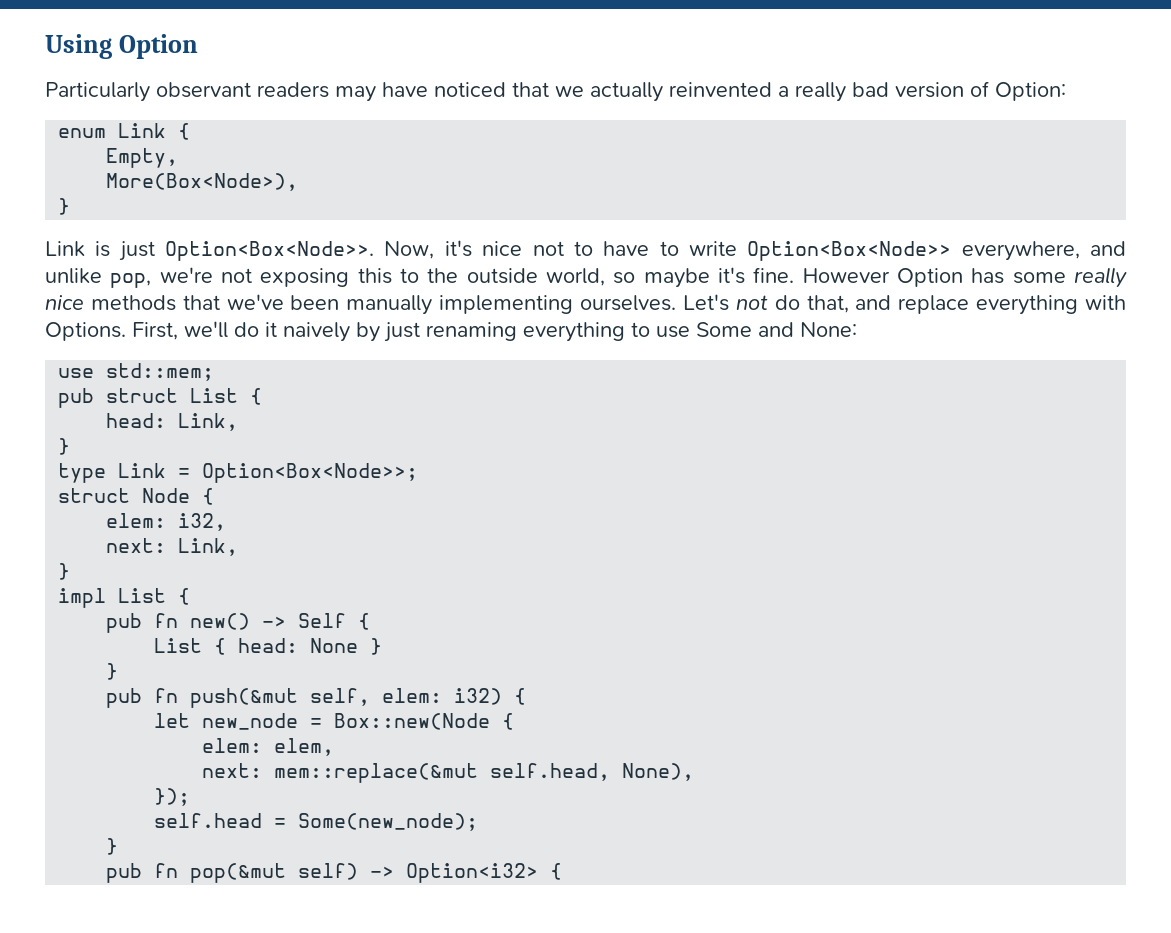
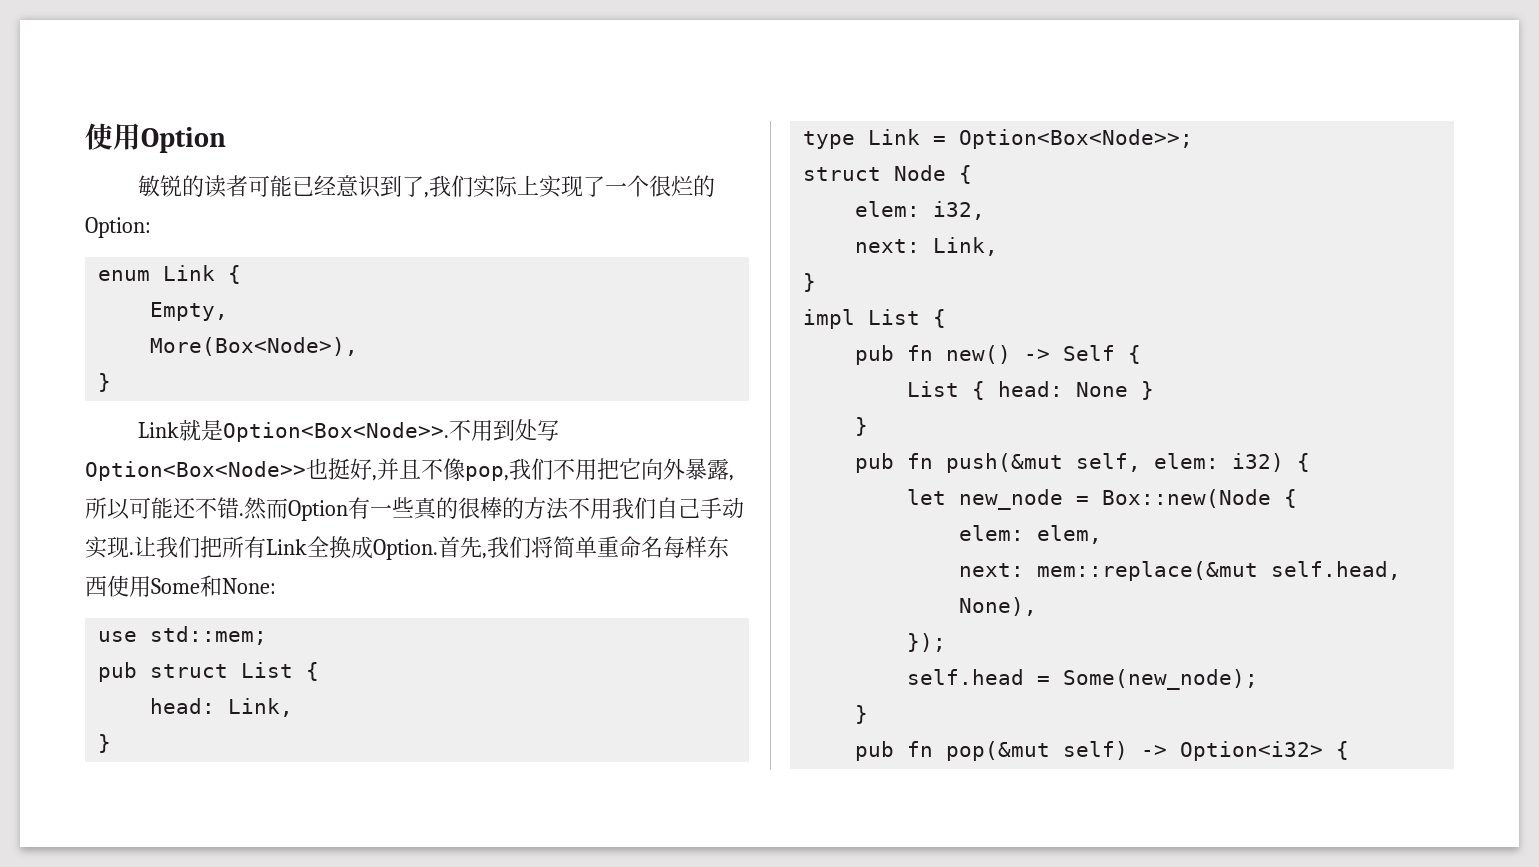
[45,34,112,59] Using -> [85,123,141,150] 使用
[45,81,989,102] Particularly observant readers may have noticed that we actually reinvented a really bad version of -> [138,175,716,198] 敏锐的读者可能已经意识到了,我们实际上实现了一个很烂的
[95,240,1127,261] [45,267,1128,288] [45,294,1126,315] [45,321,794,342] is just Option<Box<Node>>. Now, it's nice not to have to write Option<Box<Node>> everywhere, and unlike pop, we're not exposing this to the outside world, so maybe it's fine. However Option has some really nice methods that we've been manually implementing ourselves. Let's not do that, and replace everything with Options. First, we'll do it naively by just renaming everything to use Some and -> [179,419,560,442] [85,458,734,481] [85,497,744,521] [85,536,729,560] [85,575,222,597] 就是Option<Box<Node>>.不用到处写Option<Box<Node>>也挺好,并且不像pop,我们不用把它向外暴露,所以可能还不错.然而Option有一些真的很棒的方法不用我们自己手动实现.让我们把所有Link全换成Option.首先,我们将简单重命名每样东西使用Some和

